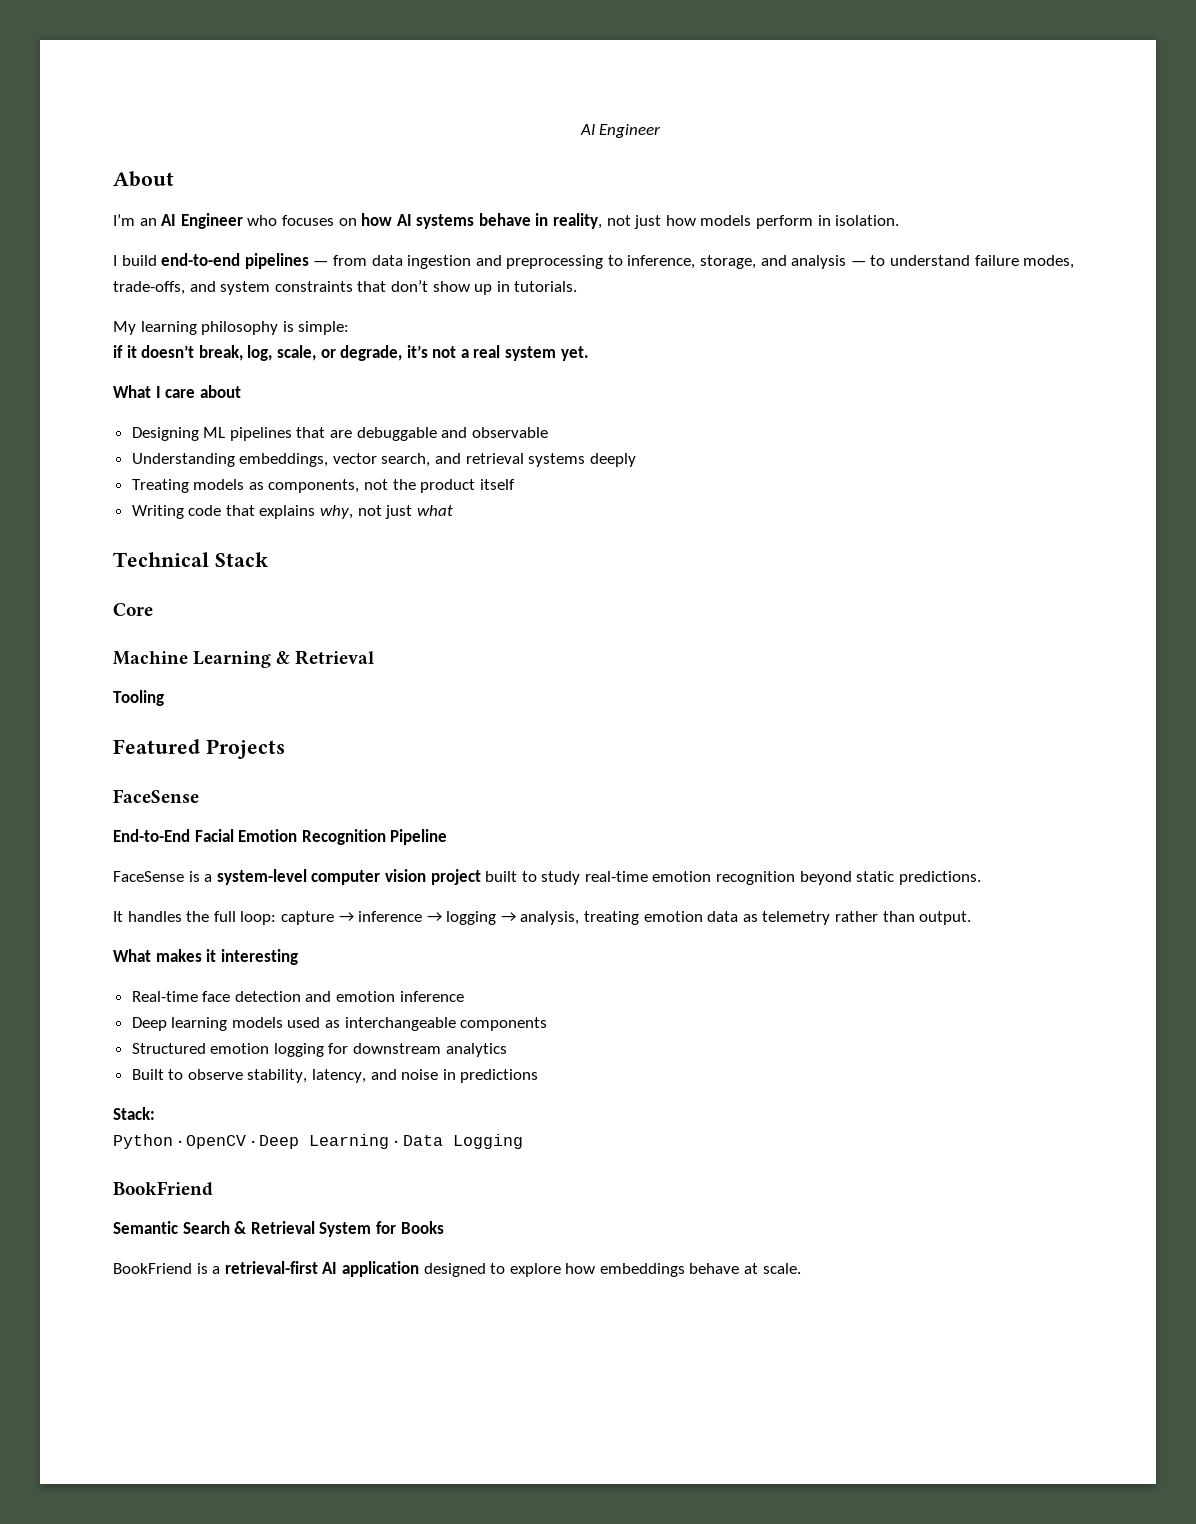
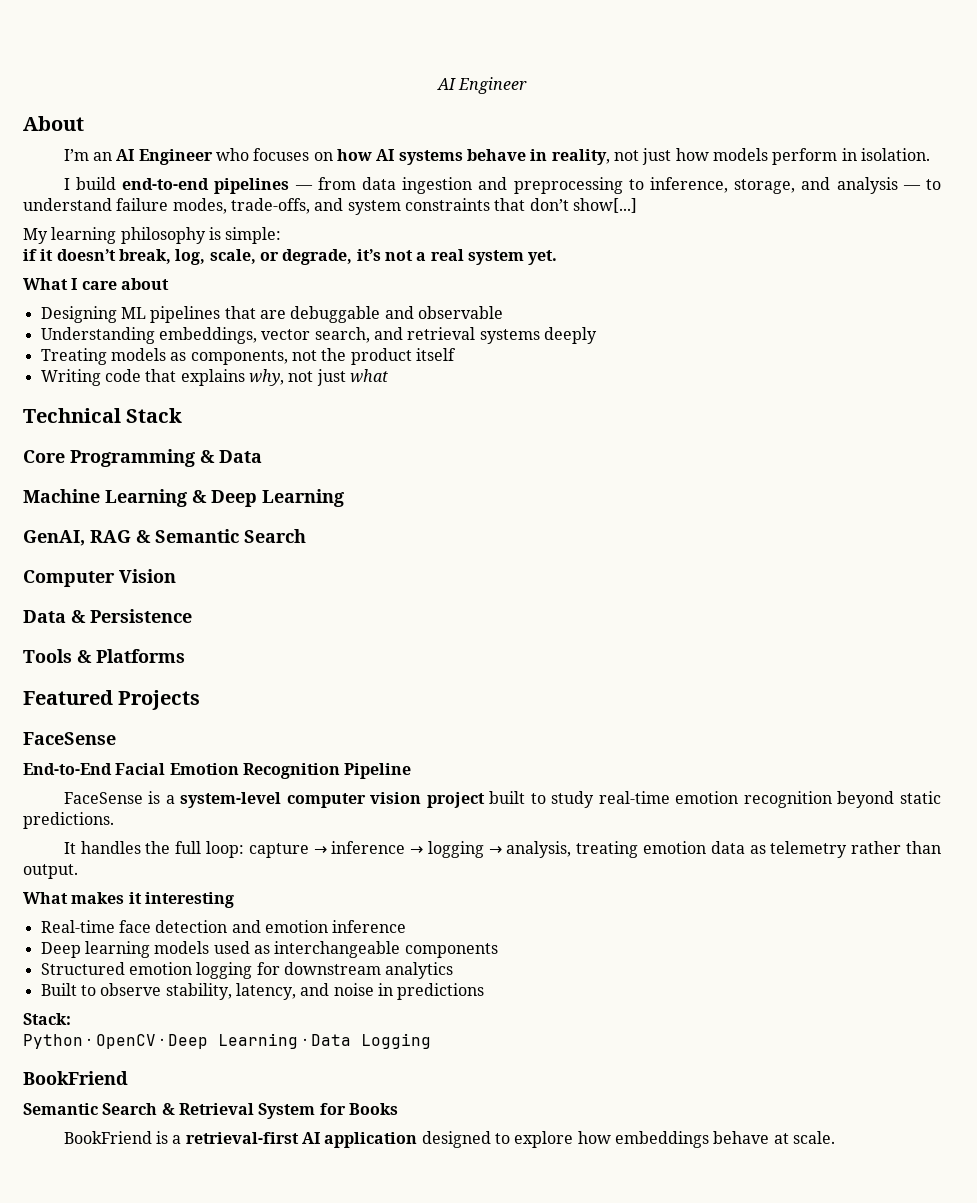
[432,281,578,295] show up in tutorials. -> [572,198,637,213] show[...]
(153, 609) none -> [70,449,262,467] Programming & Data
[295,650,375,665] [113,690,164,706] Retrieval // Tooling -> [211,489,344,507] [23,529,306,546] [23,569,176,587] [23,609,192,623] [23,649,185,663] Deep Learning // GenAI, RAG & Semantic Search // Computer Vision // Data & Persistence // Tools & Platforms

